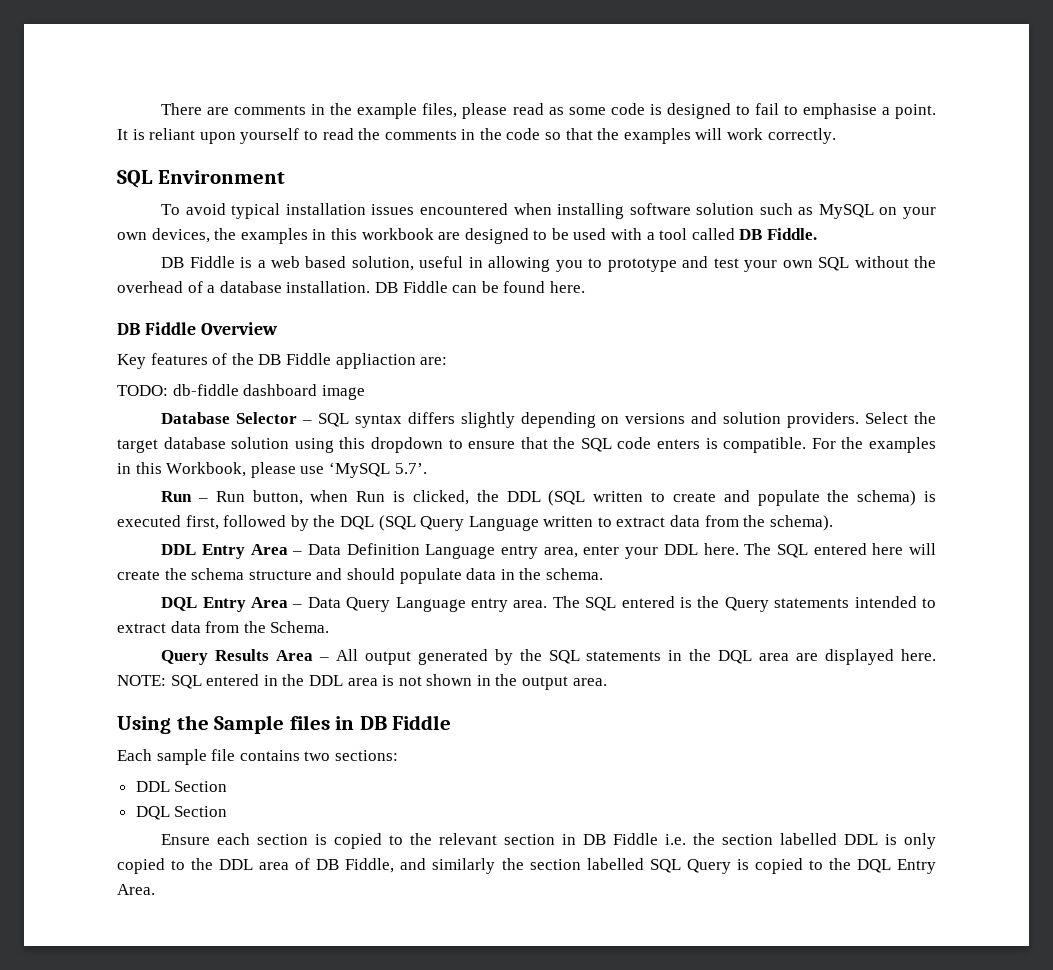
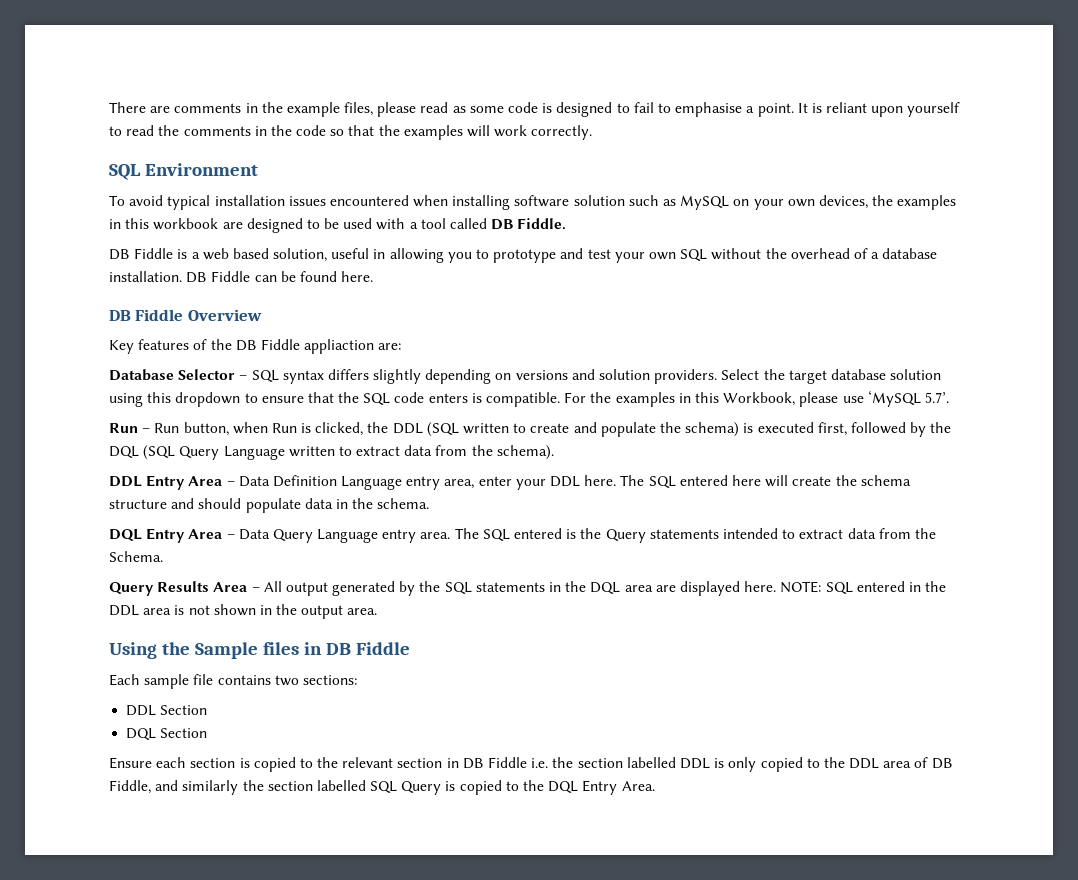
[117,384,365,400] // TODO: db-fiddle dashboard image -> (402, 346) none

